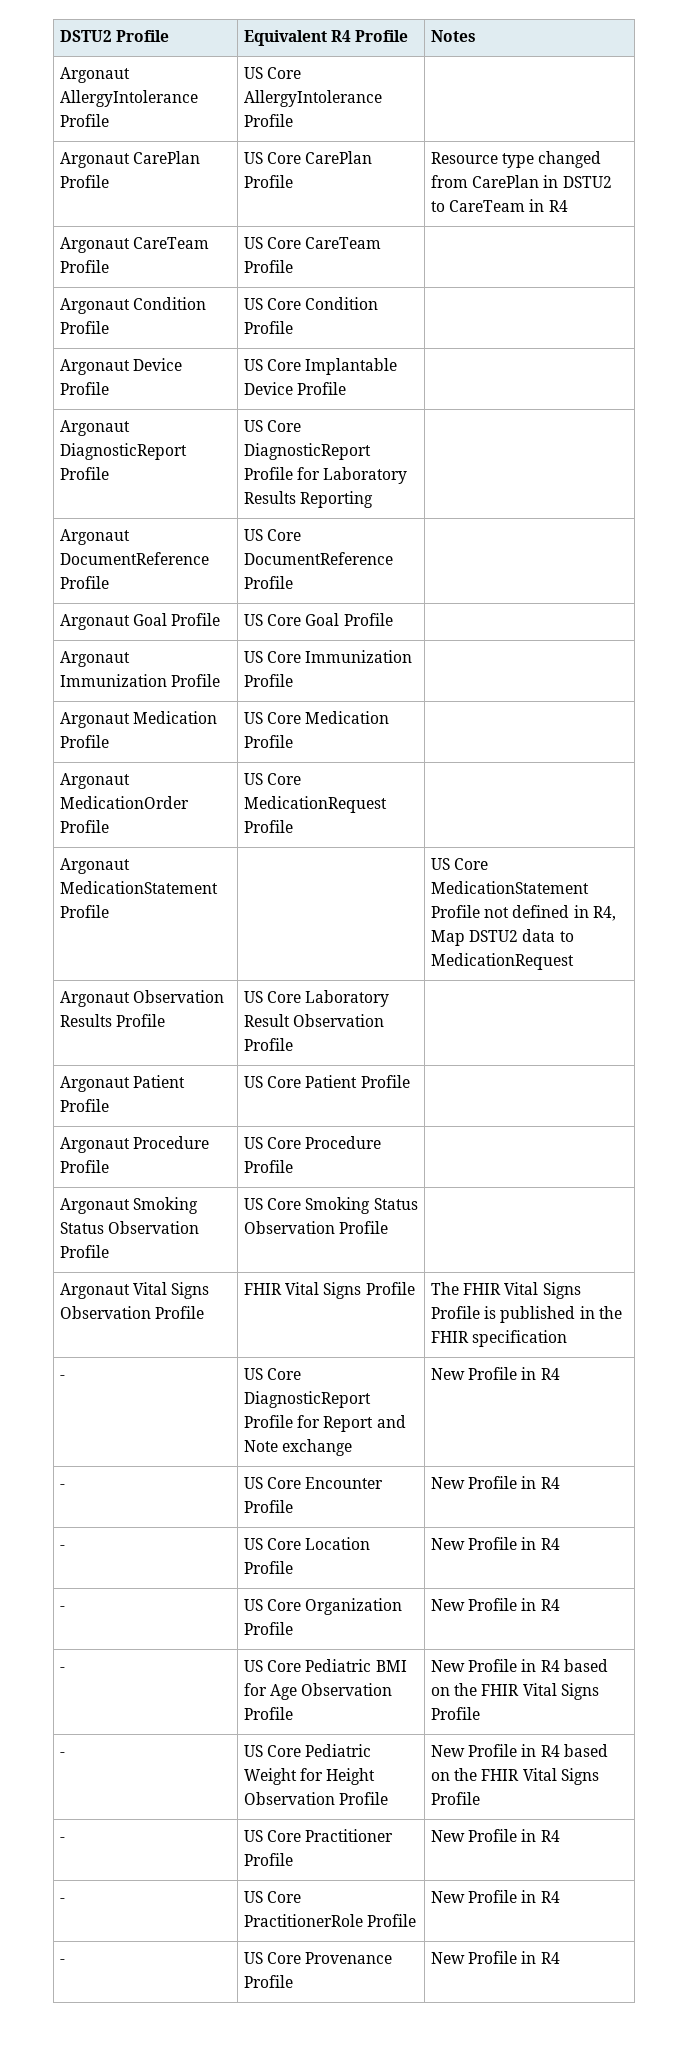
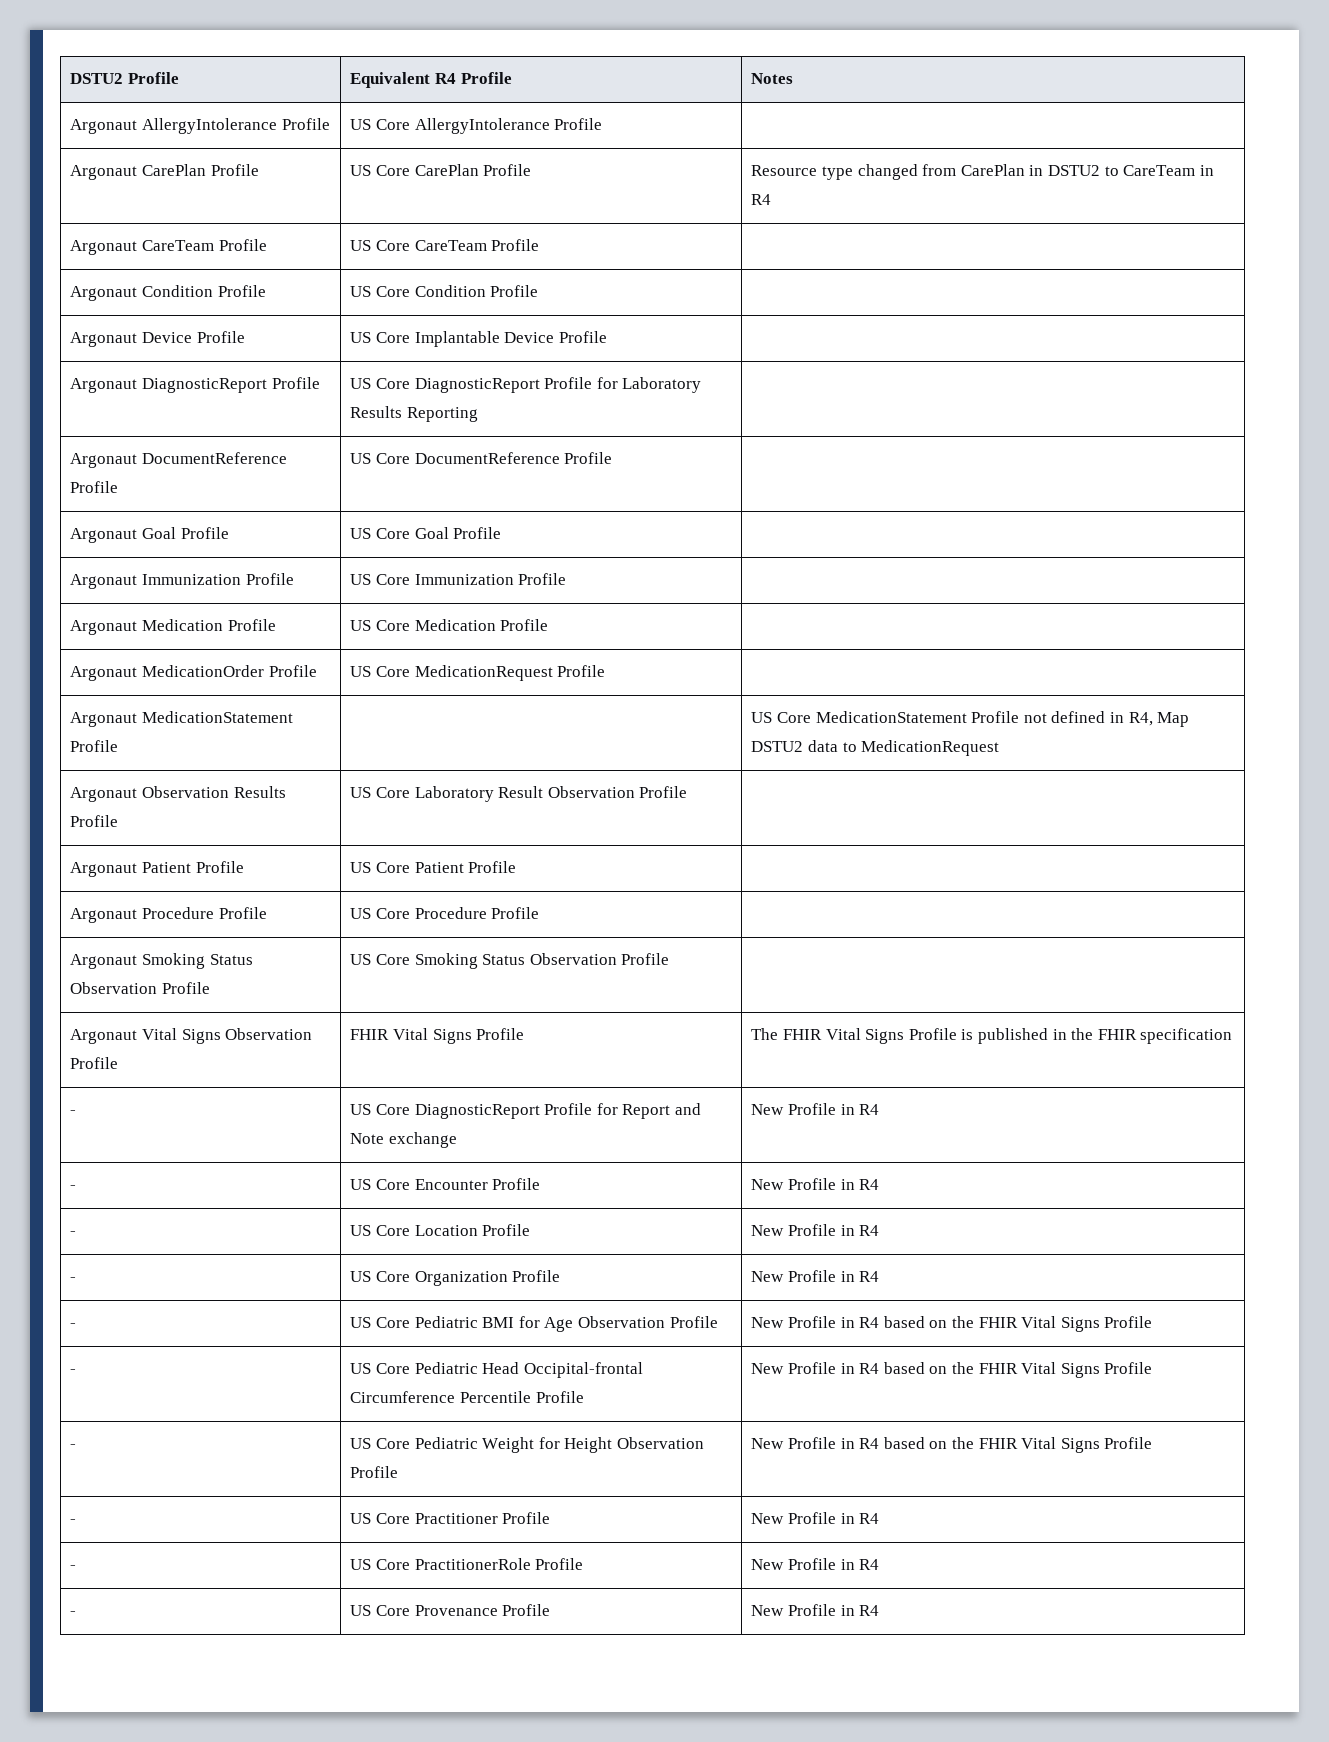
(481, 1713) none -> [70,1369,77,1374] [350,1362,643,1378] [350,1391,584,1403] [751,1362,1153,1378] // - | US Core Pediatric Head Occipital-frontal Circumference Percentile Profile | New Profile in R4 based on the FHIR Vital Signs Profile

